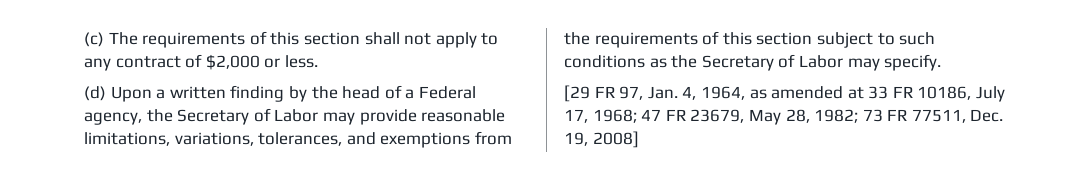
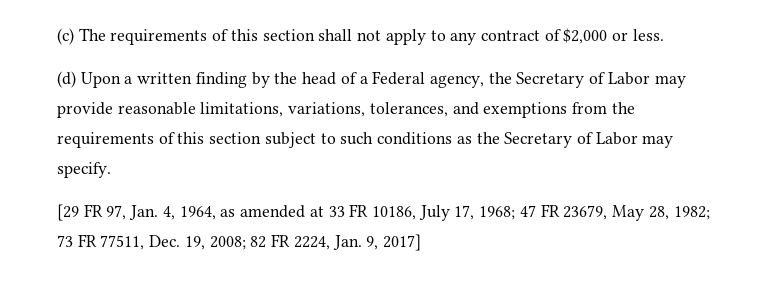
[592,131,639,148] 2008] -> [209,234,421,251] 2008; 82 FR 2224, Jan. 9, 2017]

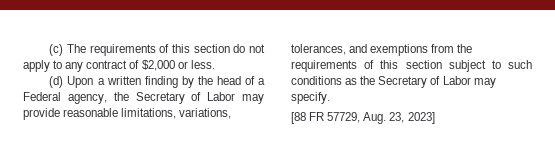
[318,29,353,41] shall -> [233,44,246,53] do
[57,204,710,221] [57,234,421,251] [29 FR 97, Jan. 4, 1964, as amended at 33 FR 10186, July 17, 1968; 47 FR 23679, May 28, 1982; 73 FR 77511, Dec. 19, 2008; 82 FR 2224, Jan. 9, 2017] -> [291,112,435,124] [88 FR 57729, Aug. 23, 2023]

